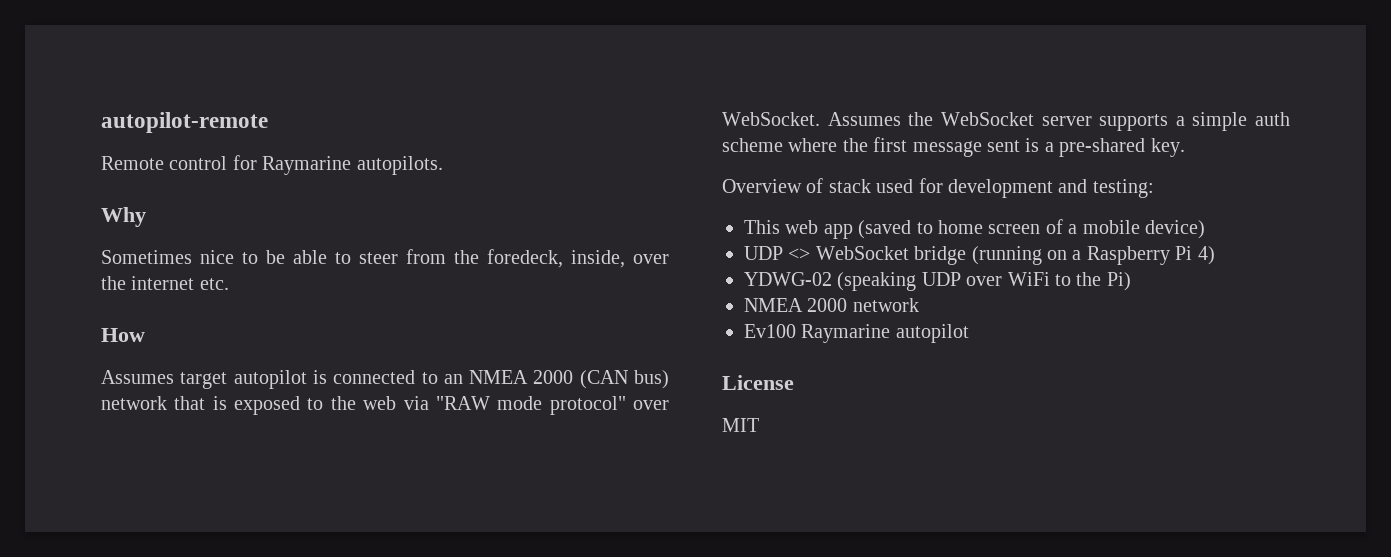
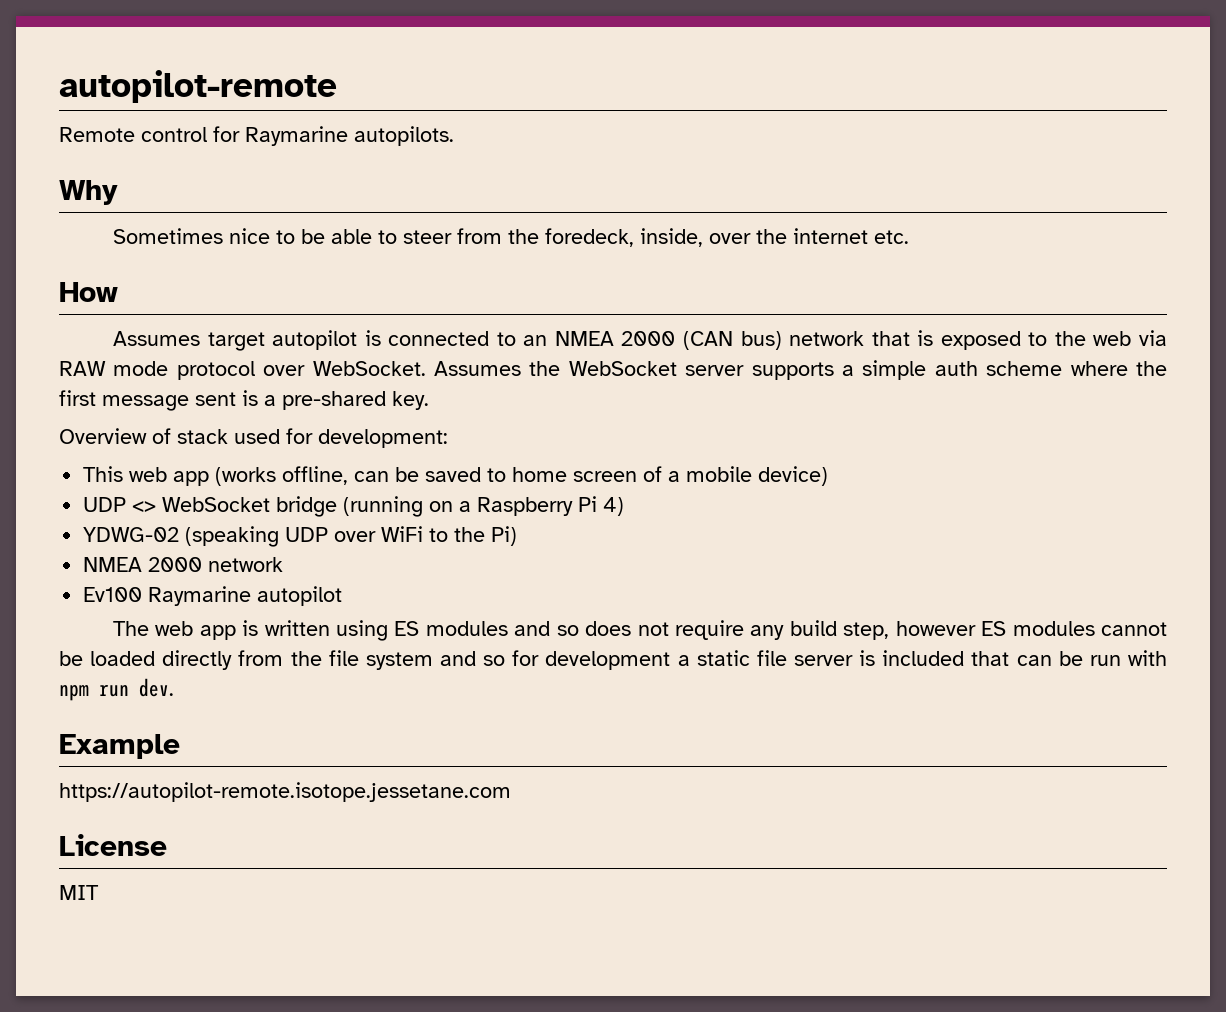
[435,396,626,415] "RAW mode protocol" -> [59,361,255,380] RAW mode protocol
[948,179,1154,198] development and testing: -> [318,429,448,448] development:
[858,220,912,239] (saved -> [215,466,482,486] (works offline, can be saved
(969, 333) none -> [112,620,1167,641] [59,650,1167,670] [59,678,174,701] [59,734,180,759] [59,782,511,802] // The web app is written using ES modules and so does not require any build step, however ES modules cannot be loaded directly from the file system and so for development a static file server is included that can be run with npm run dev. // Example // https://autopilot-remote.isotope.jessetane.com

